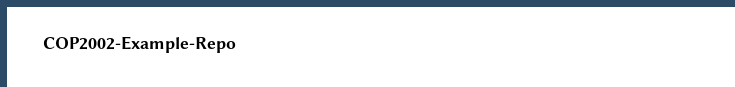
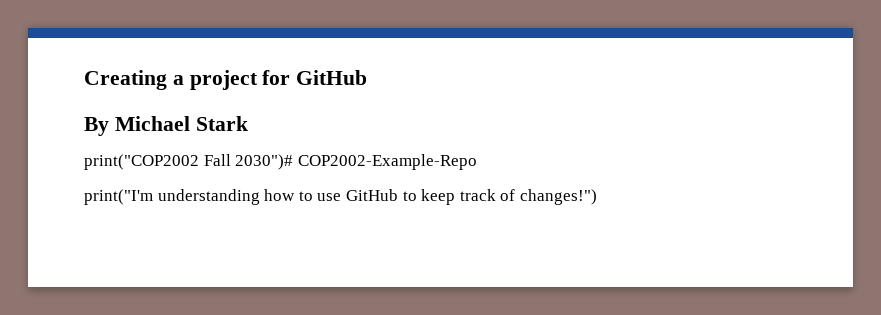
[43,36,236,53] COP2002-Example-Repo -> [84,70,368,90] [84,116,248,136] [84,154,477,170] [84,189,597,205] Creating a project for GitHub // By Michael Stark // print("COP2002 Fall 2030")# COP2002-Example-Repo // print("I'm understanding how to use GitHub to keep track of changes!")

